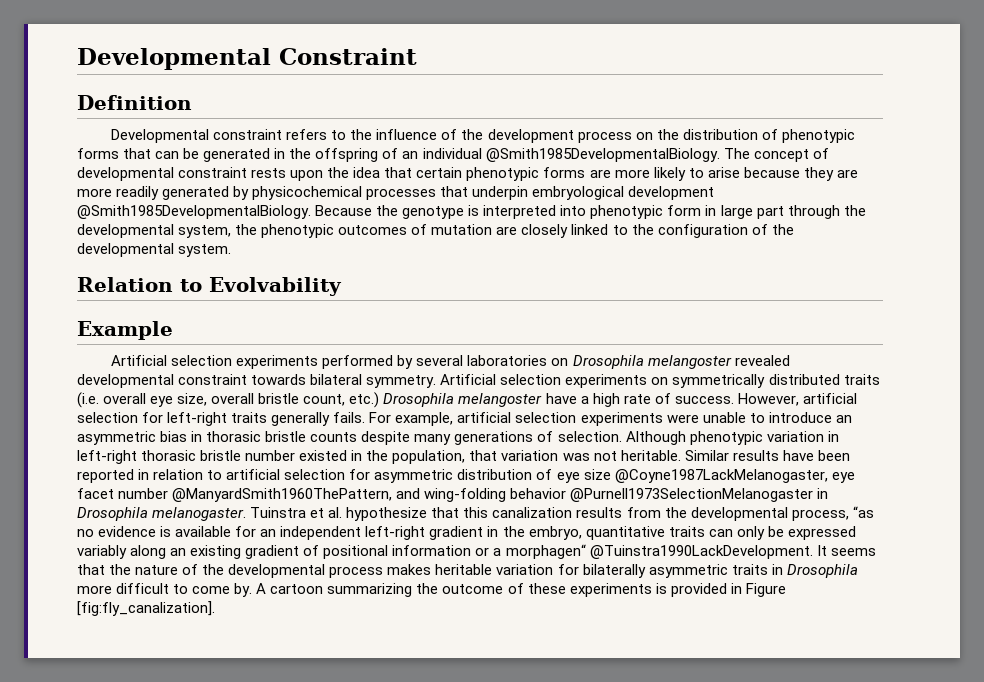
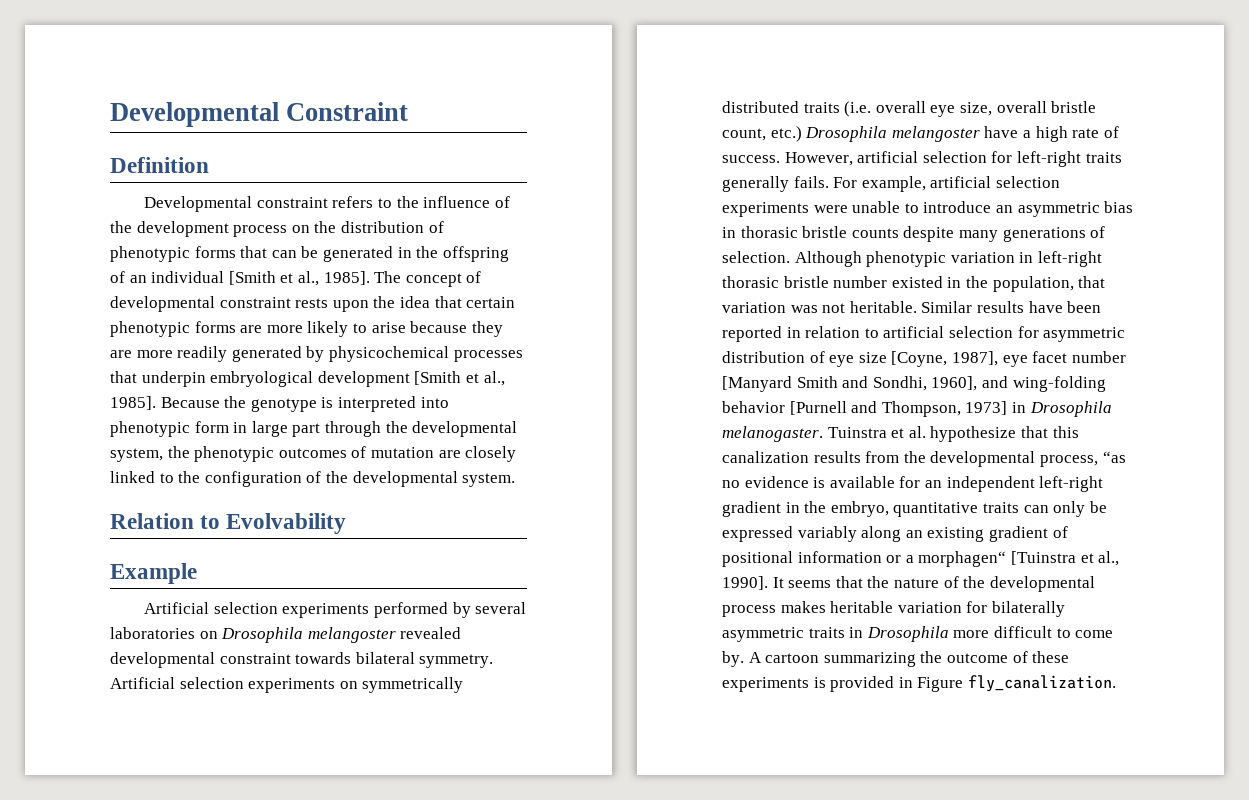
[485,148,720,162] @Smith1985DevelopmentalBiology. -> [228,271,370,286] [Smith et al., 1985].
[77,205,311,219] @Smith1985DevelopmentalBiology. -> [414,371,505,386] [110,396,156,410] [Smith et al., 1985].
[614,469,828,483] @Coyne1987LackMelanogaster, -> [891,351,998,367] [Coyne, 1987],
[172,488,814,502] @ManyardSmith1960ThePattern, and wing-folding behavior @Purnell1973SelectionMelanogaster -> [722,376,1106,392] [722,401,1008,417] [Manyard Smith and Sondhi, 1960], and wing-folding behavior [Purnell and Thompson, 1973]
[589,545,813,559] @Tuinstra1990LackDevelopment. -> [1010,551,1120,566] [722,576,768,590] [Tuinstra et al., 1990].
[77,601,215,616] [fig:fly_canalization]. -> [967,675,1116,692] fly_canalization.

